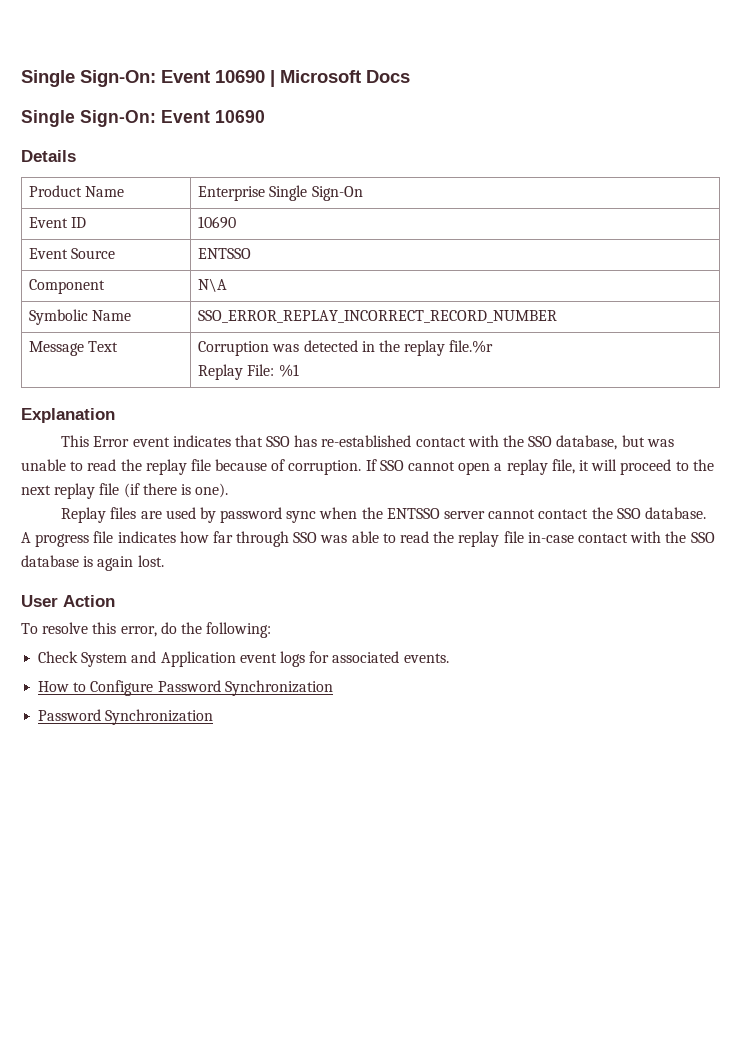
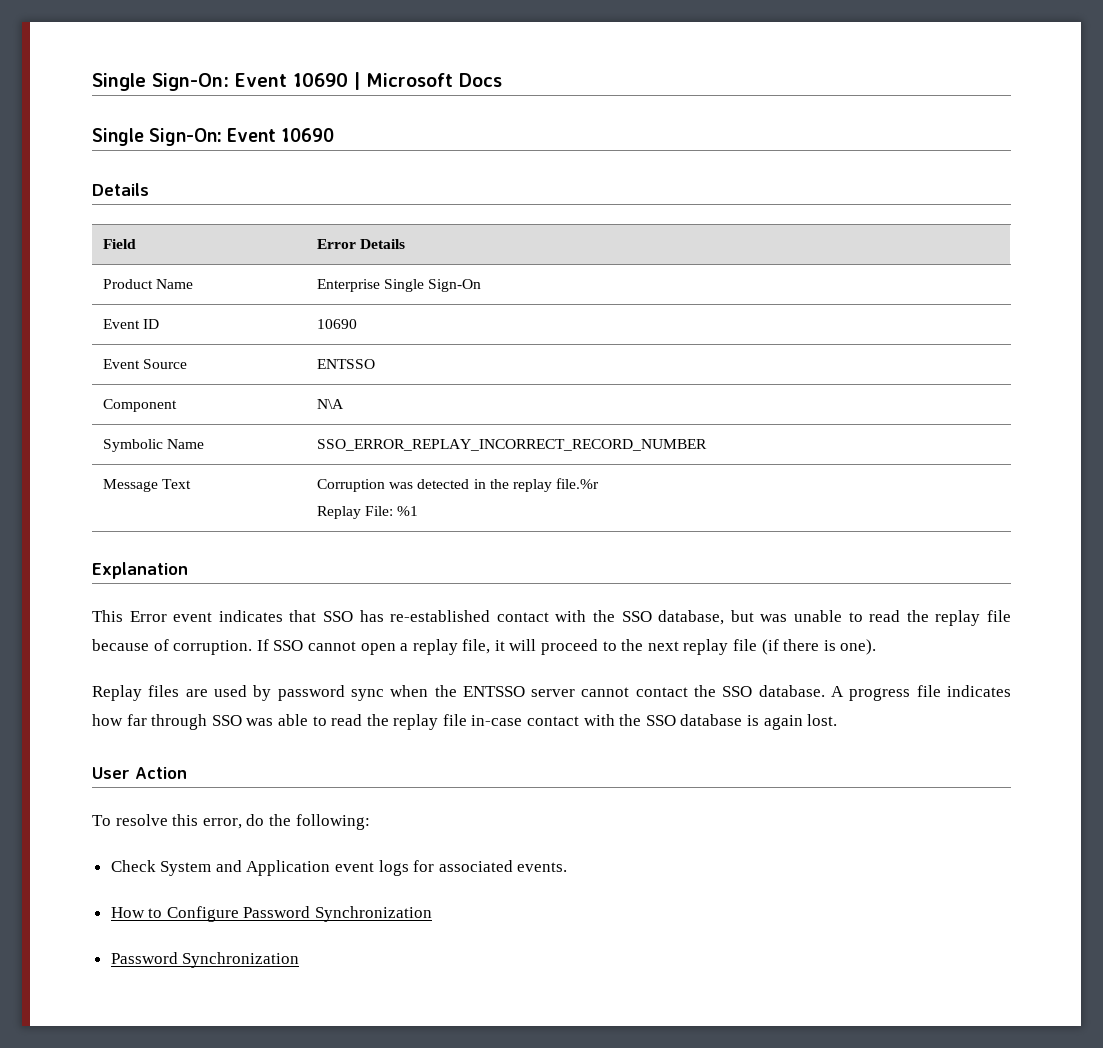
(76, 156) none -> [102,239,136,249] [316,239,406,249] // Field | Error Details

